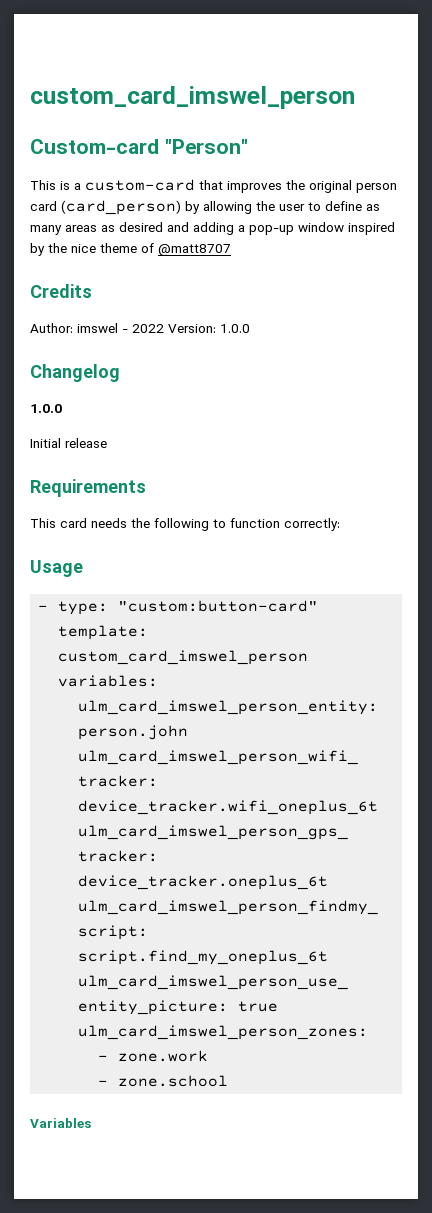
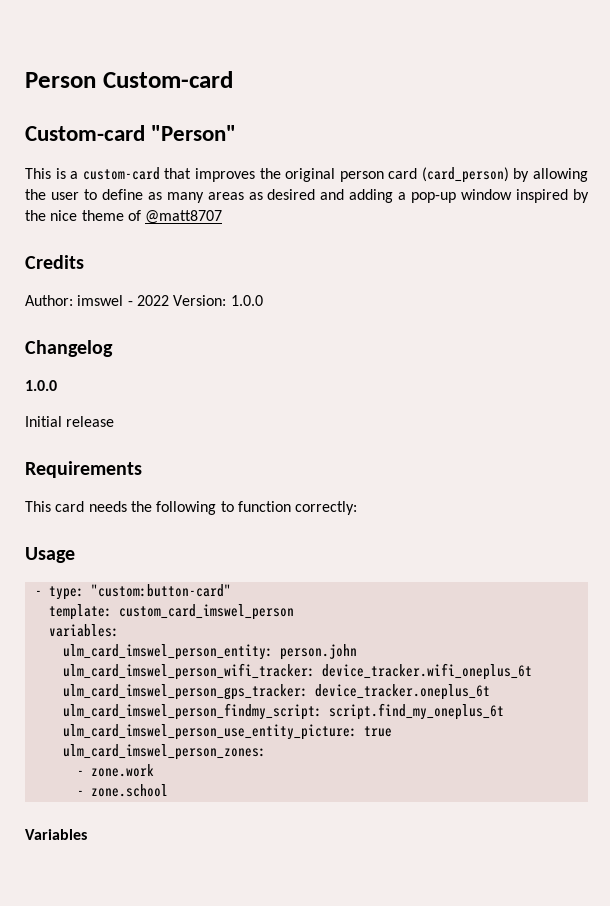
[30,86,355,109] custom_card_imswel_person -> [25,71,233,88] Person Custom-card

